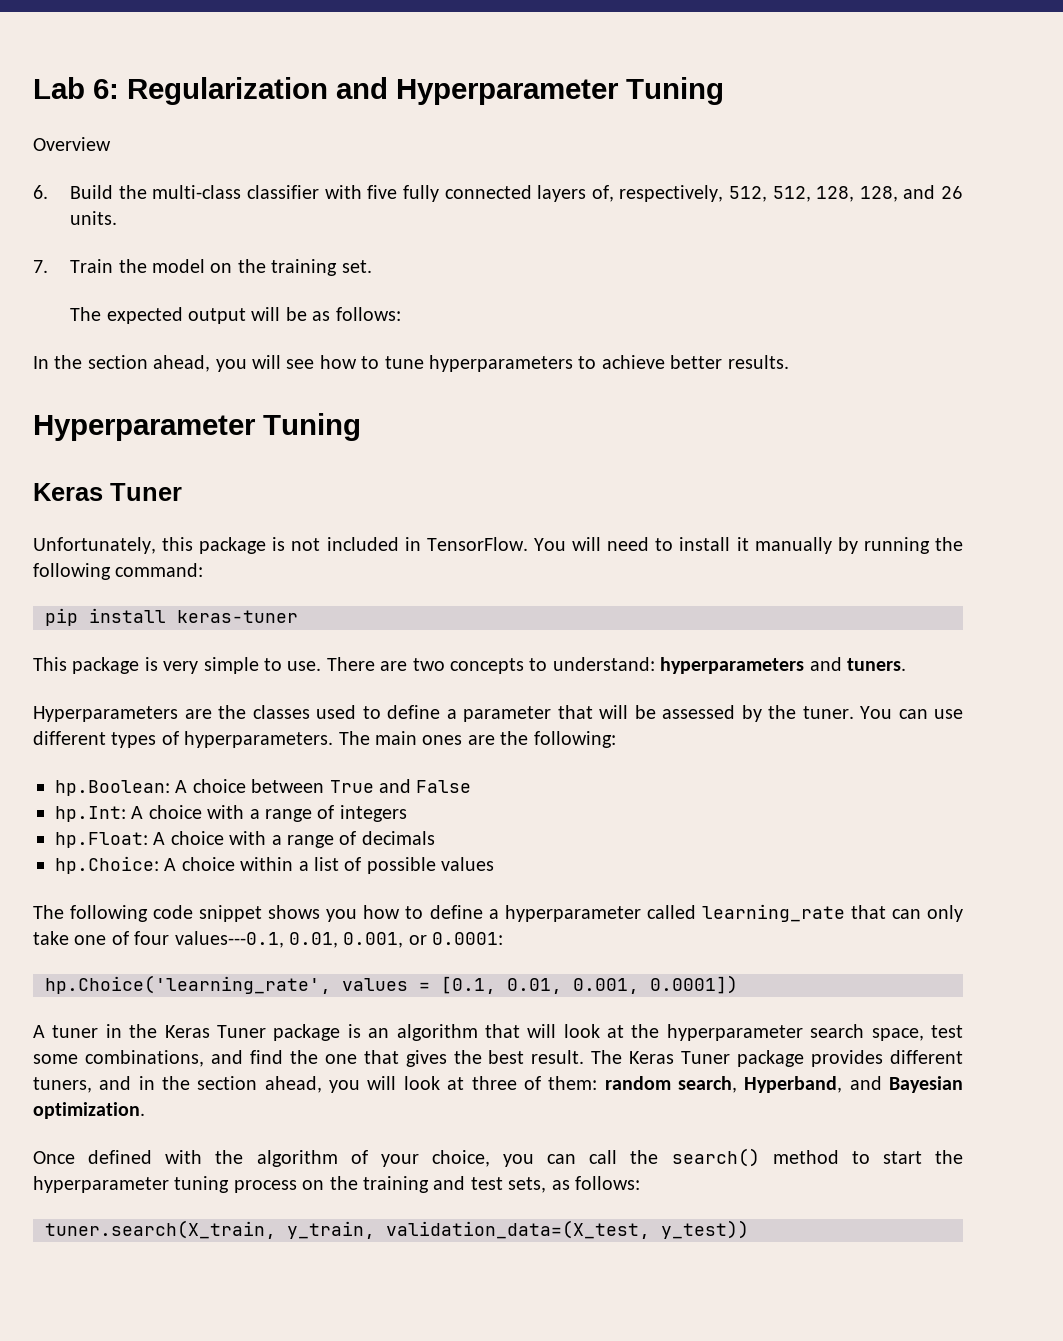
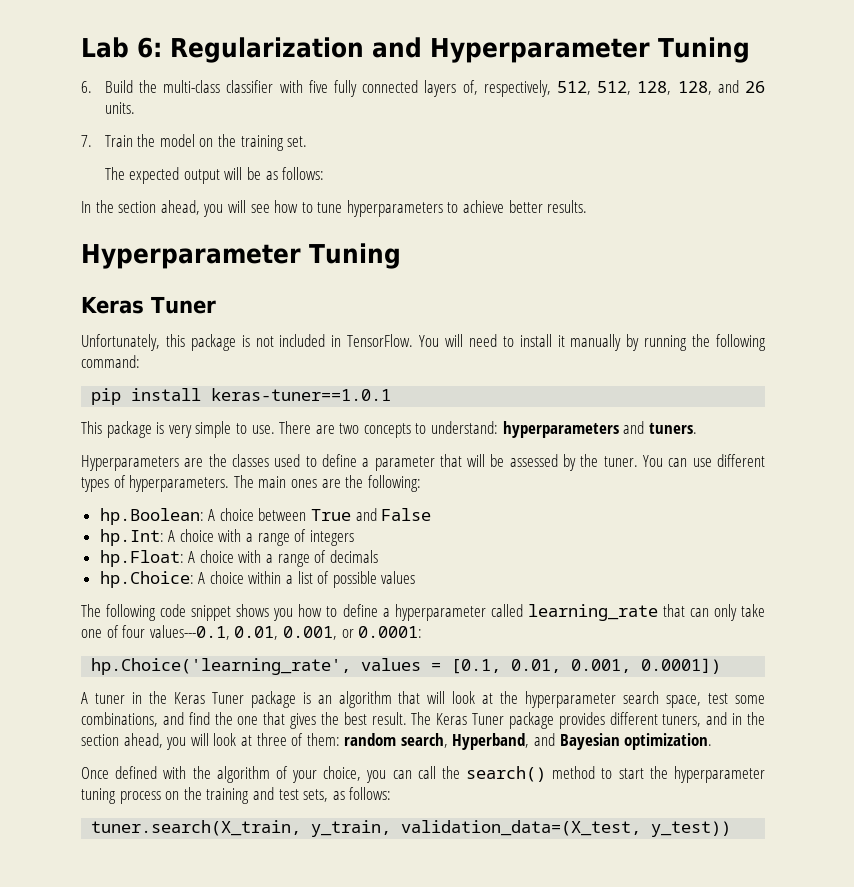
[33,137,111,151] // Overview -> (750, 50) none
[177,610,298,623] keras-tuner -> [211,388,392,401] keras-tuner==1.0.1

